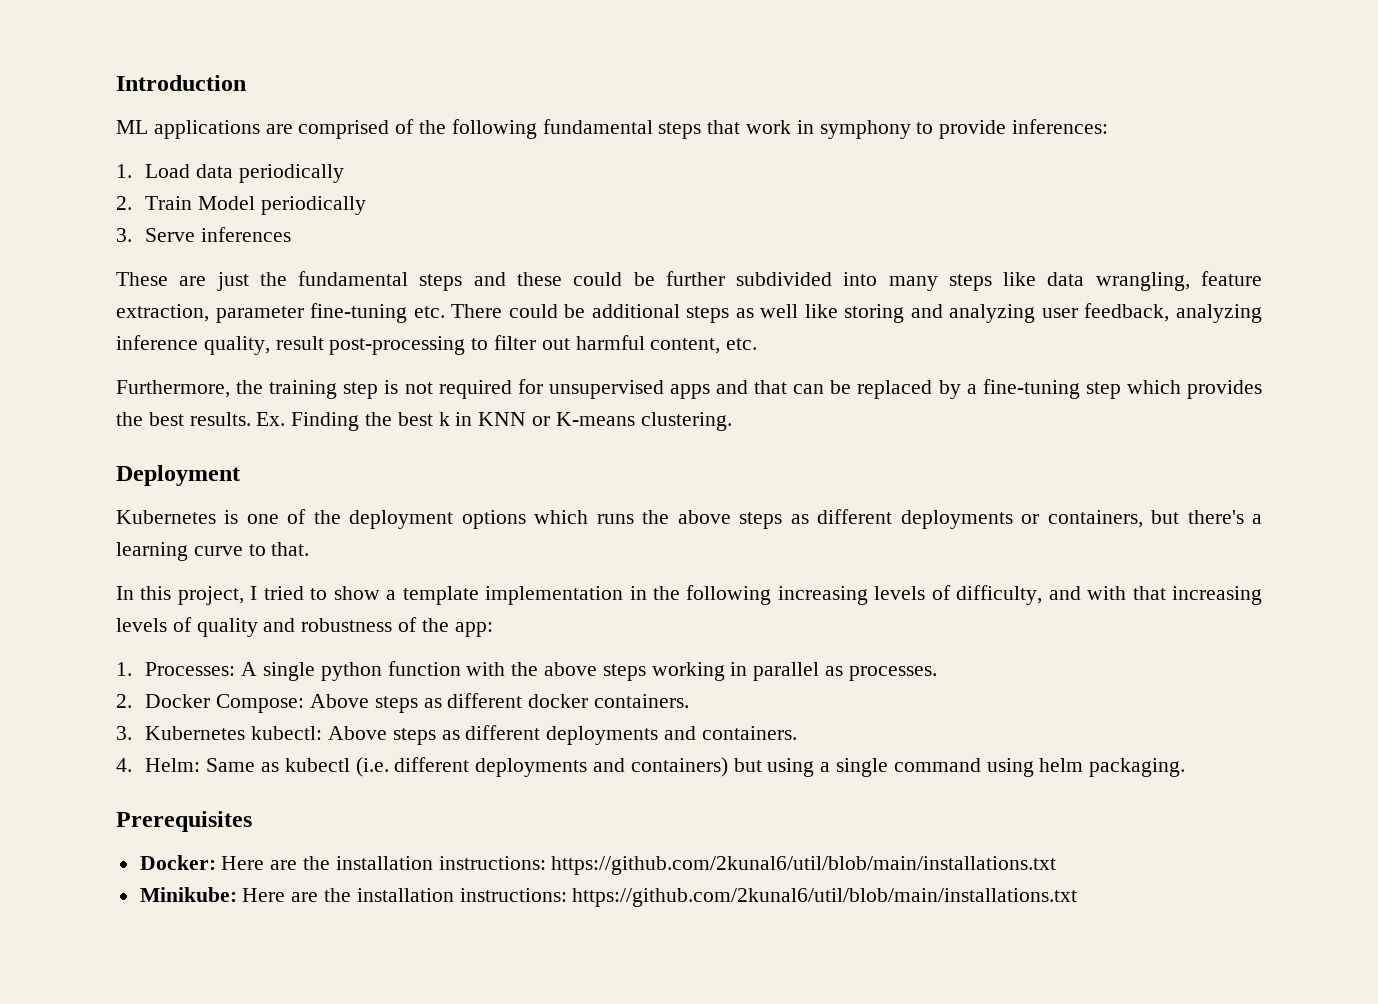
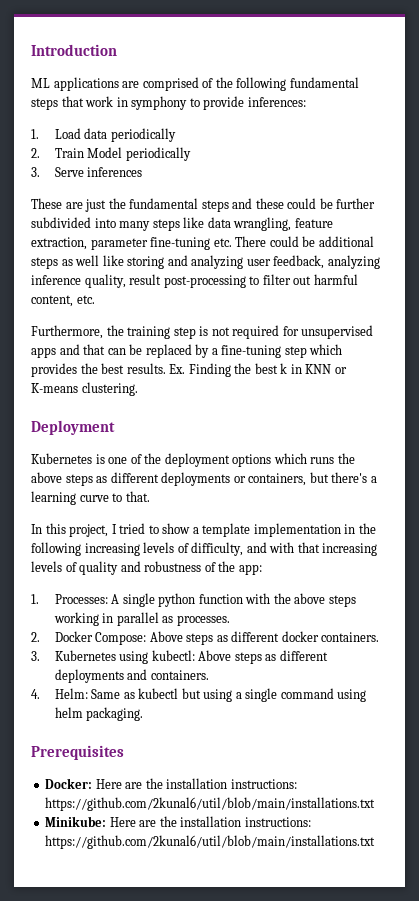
(246, 733) none -> [119,651,149,664] using
[355,757,728,777] (i.e. different deployments and containers) -> (179, 693) none

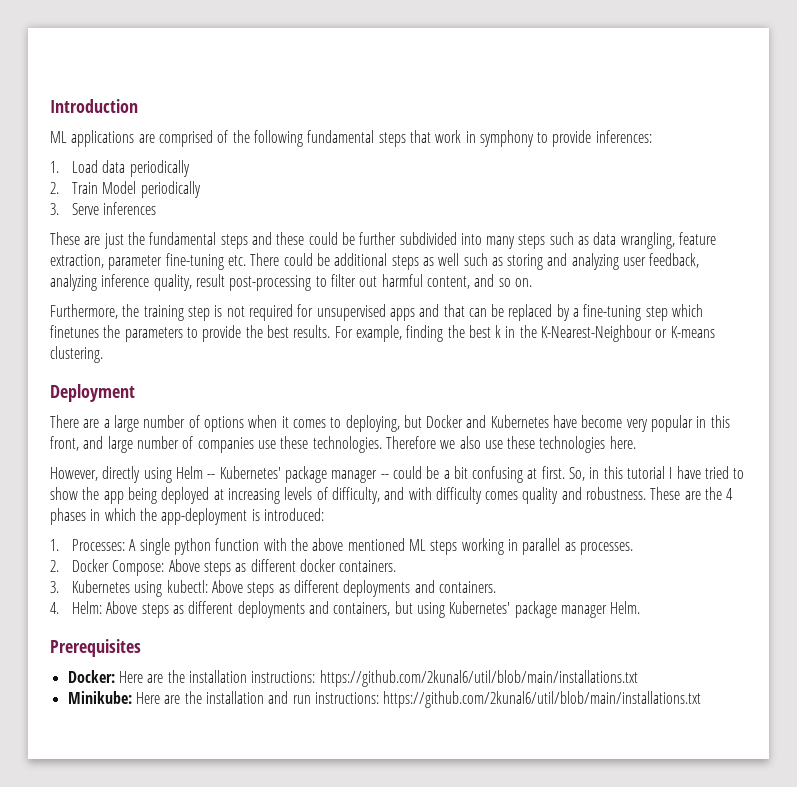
[183,217,205,228] like -> [549,232,590,245] such as
[102,255,124,266] like -> [463,253,503,266] such as
[76,295,95,304] etc. -> [474,274,532,287] and so on.
[31,363,231,377] provides the best results. Ex. Finding -> [50,325,444,342] finetunes the parameters to provide the best results. For example, finding
[305,364,332,374] KNN -> [519,325,653,342] the K-Nearest-Neighbour
[31,453,355,467] [31,472,377,486] [31,491,150,505] [31,523,376,537] [31,542,81,556] Kubernetes is one of the deployment options which runs the above steps as different deployments or containers, but there's a learning curve to that. // In this project, I tried to show a template implementation in the following -> [50,415,730,432] [50,436,636,453] [50,466,745,483] [50,487,224,504] There are a large number of options when it comes to deploying, but Docker and Kubernetes have become very popular in this front, and large number of companies use these technologies. Therefore we also use these technologies here. // However, directly using Helm -- Kubernetes' package manager -- could be a bit confusing at first. So, in this tutorial I have tried to show the app being deployed at
[297,542,378,556] [31,561,262,575] that increasing levels of quality and robustness of the app: -> [435,487,734,504] [50,508,324,525] difficulty comes quality and robustness. These are the 4 phases in which the app-deployment is introduced:
(326, 598) none -> [347,538,427,551] mentioned ML
[91,688,367,702] [54,707,144,721] Same as kubectl but using a single command using helm packaging. -> [106,601,641,618] Above steps as different deployments and containers, but using Kubernetes' package manager Helm.
(242, 821) none -> [268,691,311,704] and run

